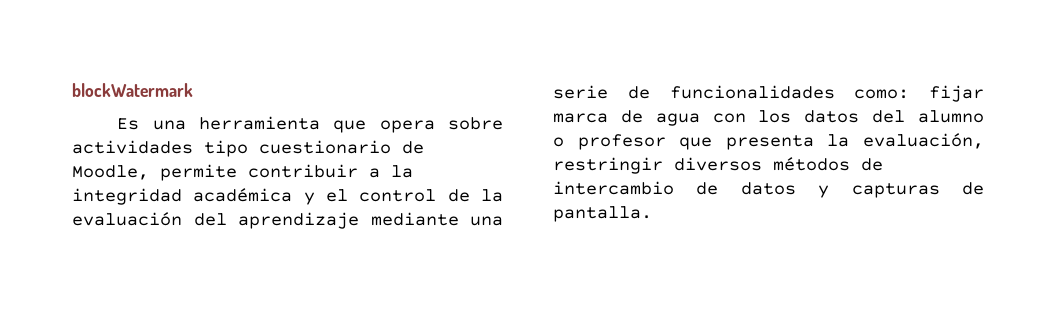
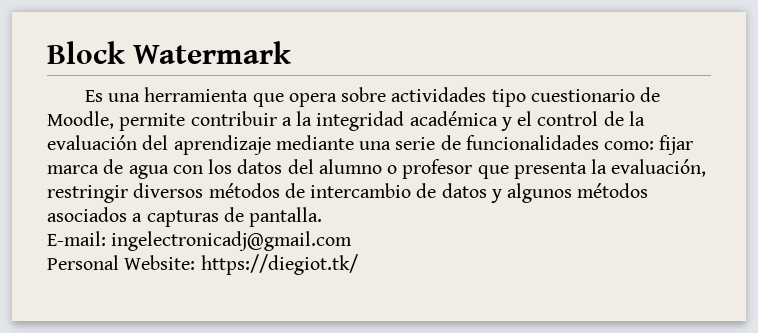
[72,83,193,97] blockWatermark -> [47,41,292,64] Block Watermark
(830, 191) none -> [507,183,649,203] [47,207,143,222] algunos métodos asociados a
(652, 214) none -> [47,231,353,251] [47,254,358,275] // E-mail: ingelectronicadj@gmail.com // Personal Website: https://diegiot.tk/

